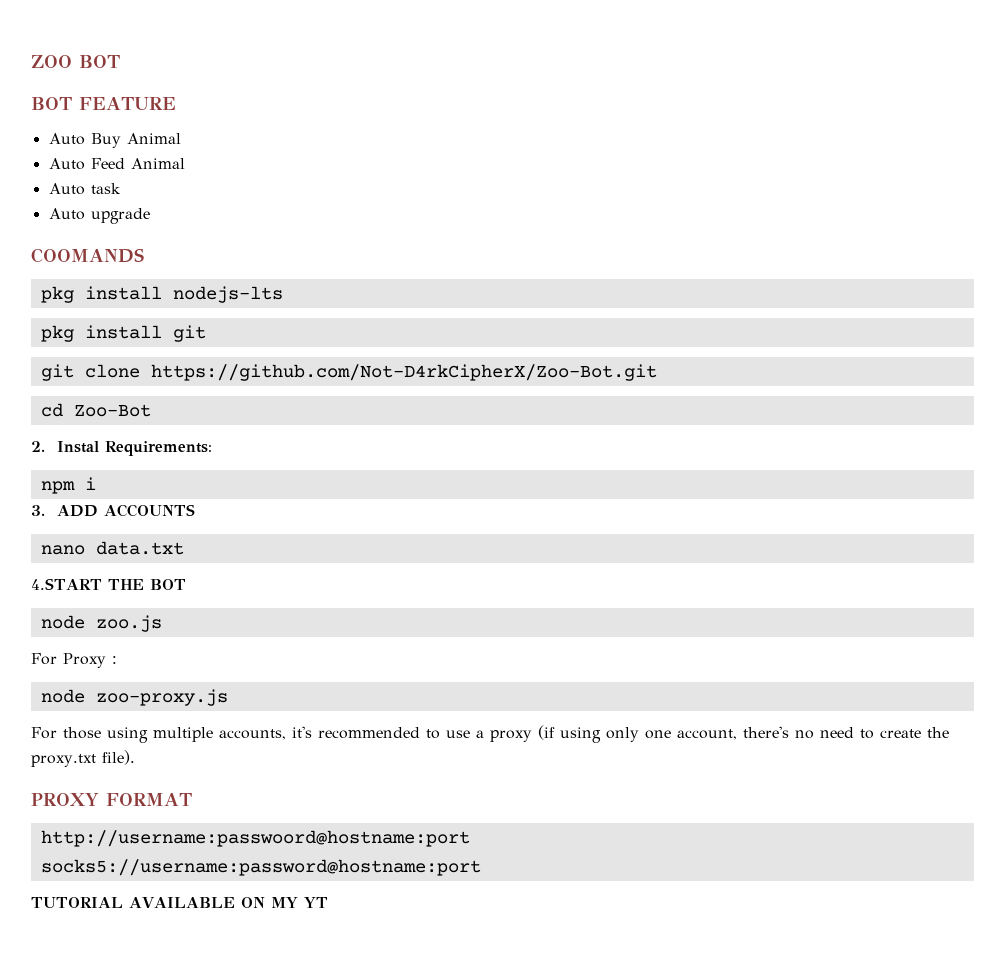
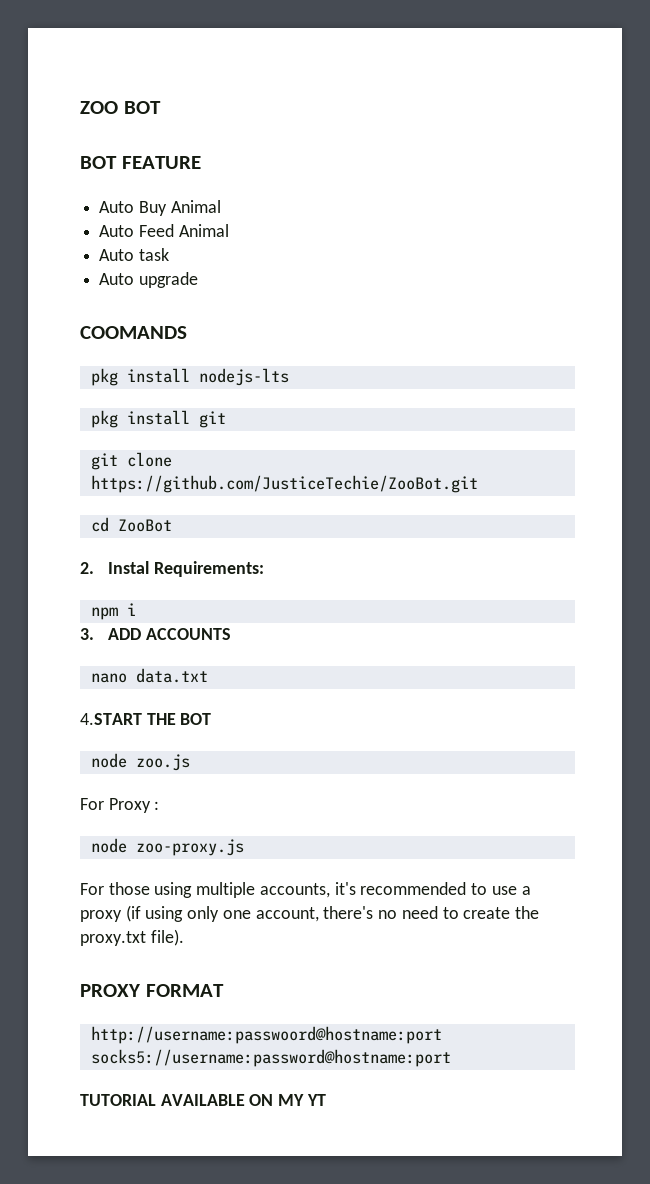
[150,364,657,381] https://github.com/Not-D4rkCipherX/Zoo-Bot.git -> [90,475,478,493] https://github.com/JusticeTechie/ZooBot.git
[73,404,151,417] Zoo-Bot -> [117,519,172,532] ZooBot

